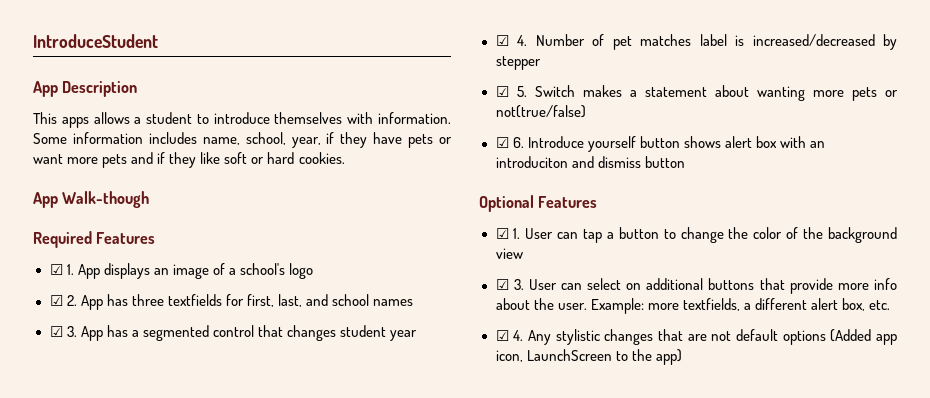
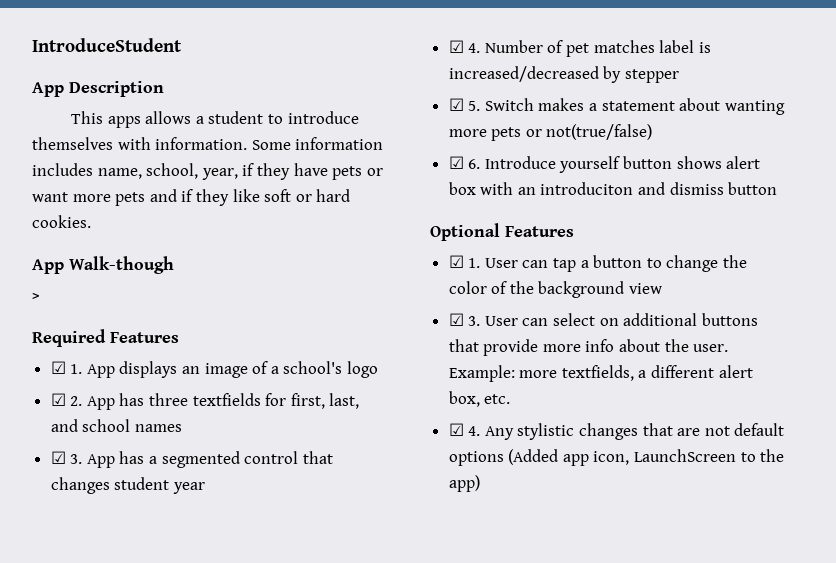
(150, 199) none -> [32,293,40,301] // >

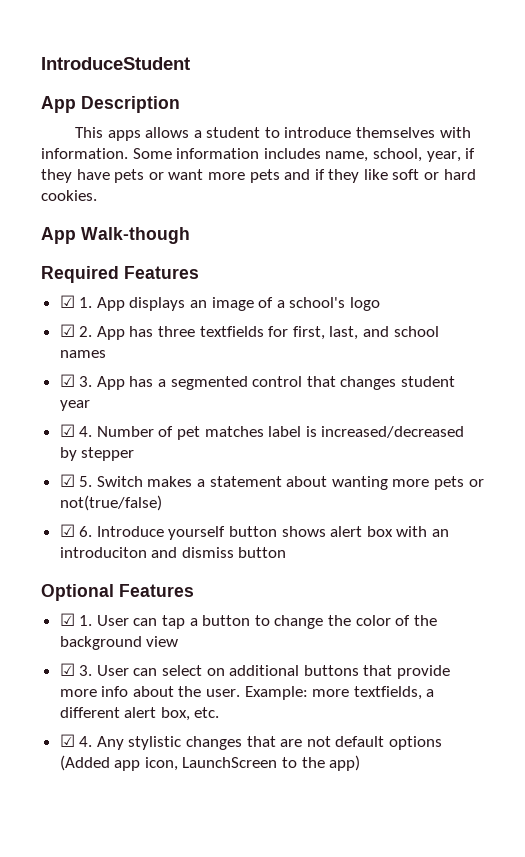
[32,293,40,301] // > -> (190, 235) none

